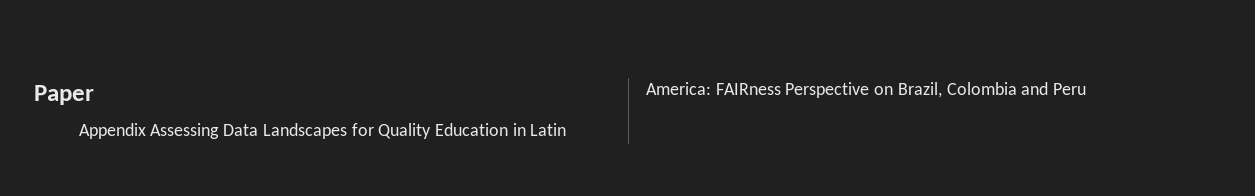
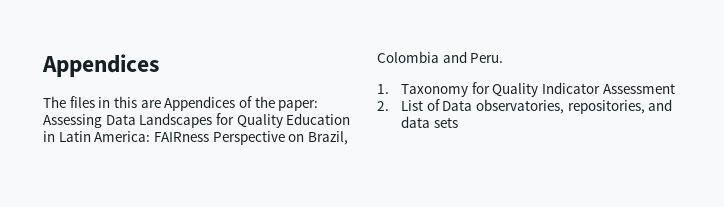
[34,85,94,105] [78,123,146,139] Paper // Appendix -> [42,54,159,77] [43,96,319,111] Appendices // The files in this are Appendices of the paper:
[1053,83,1087,95] Peru -> [470,53,504,63] [377,82,675,97] [377,99,673,114] [400,116,458,128] Peru. // 1. Taxonomy for Quality Indicator Assessment // 2. List of Data observatories, repositories, and data sets

